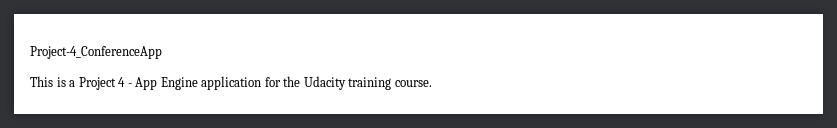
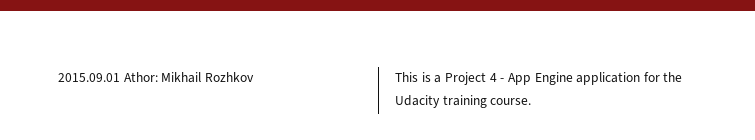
[30,46,162,59] Project-4_ConferenceApp -> [58,72,254,83] 2015.09.01 Athor: Mikhail Rozhkov

